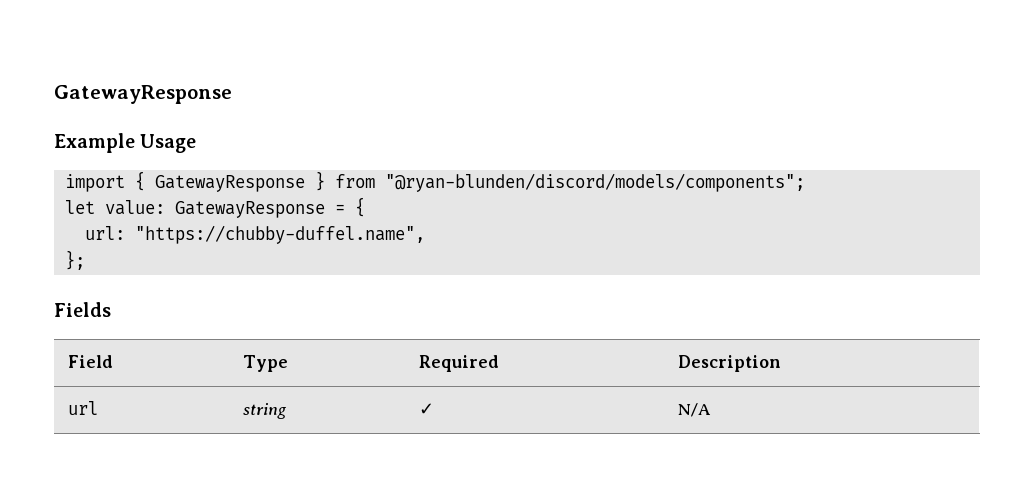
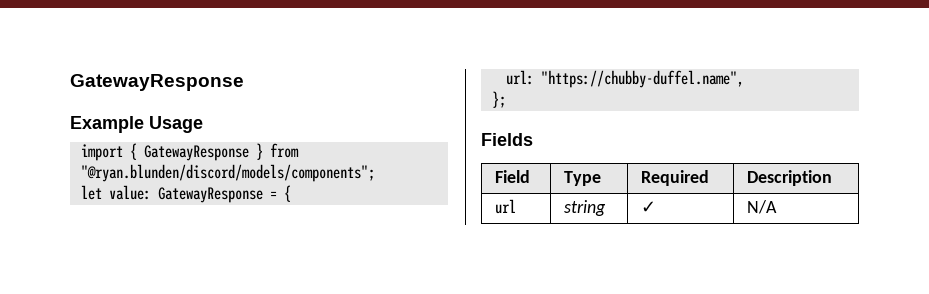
[384,173,805,192] "@ryan-blunden/discord/models/components"; -> [80,164,375,182] "@ryan.blunden/discord/models/components";

